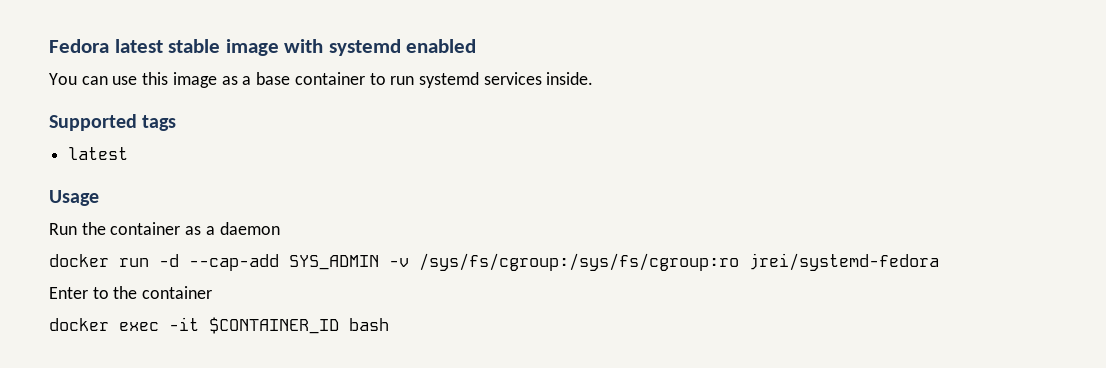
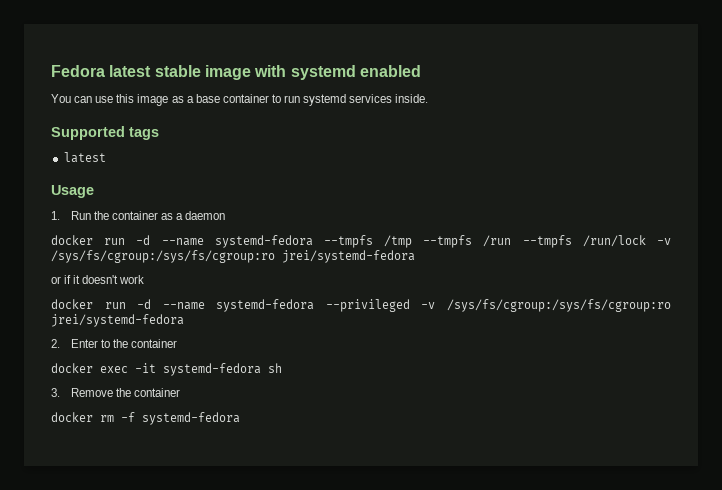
(99, 198) none -> [51,211,60,220] 1.
[189,253,939,271] --cap-add SYS_ADMIN -v /sys/fs/cgroup:/sys/fs/cgroup:ro jrei/systemd-fedora // -> [161,235,671,248] [51,250,415,263] [51,275,145,284] [51,299,671,312] [51,314,184,327] [51,339,60,348] --name systemd-fedora --tmpfs /tmp --tmpfs /run --tmpfs /run/lock -v /sys/fs/cgroup:/sys/fs/cgroup:ro jrei/systemd-fedora // or if it doesn't work // docker run -d --name systemd-fedora --privileged -v /sys/fs/cgroup:/sys/fs/cgroup:ro jrei/systemd-fedora // 2.
[209,317,389,334] $CONTAINER_ID bash -> [163,363,282,376] [51,388,181,397] [51,412,240,425] systemd-fedora sh // 3. Remove the container // docker rm -f systemd-fedora

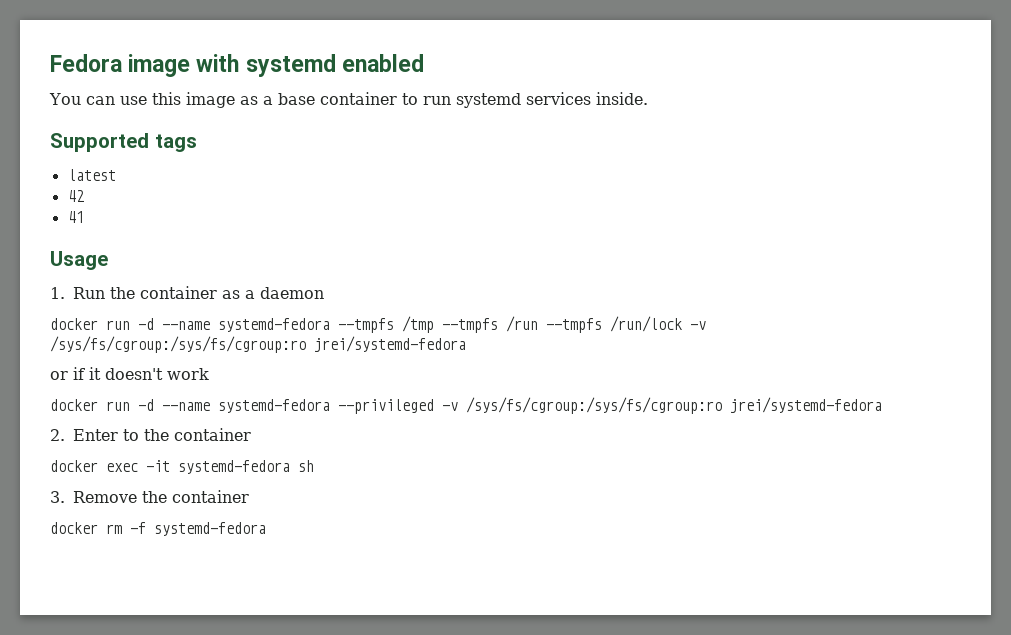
[109,65,201,77] latest stable -> (122, 63) none
(106, 157) none -> [67,190,84,202] [67,211,84,223] // 42 // 41

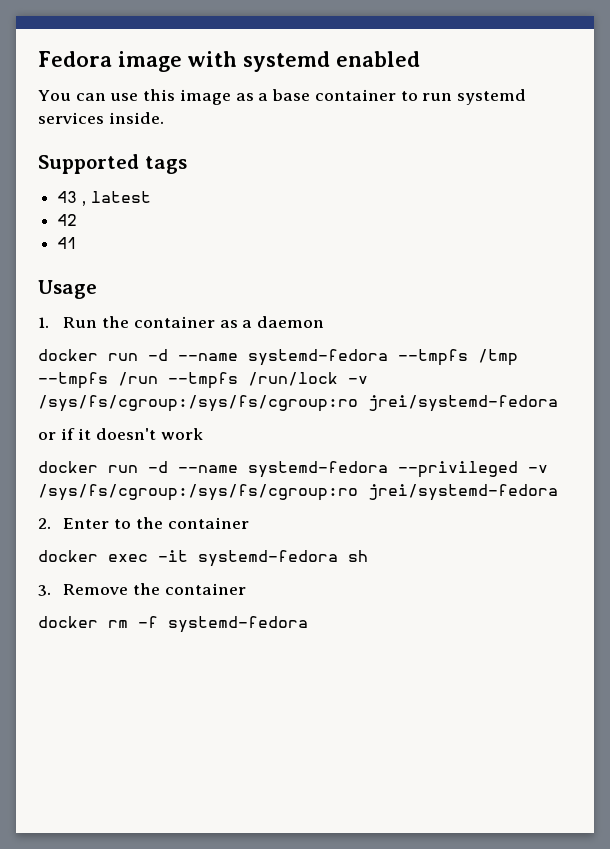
(197, 143) none -> [57,191,86,206] 43 ,

